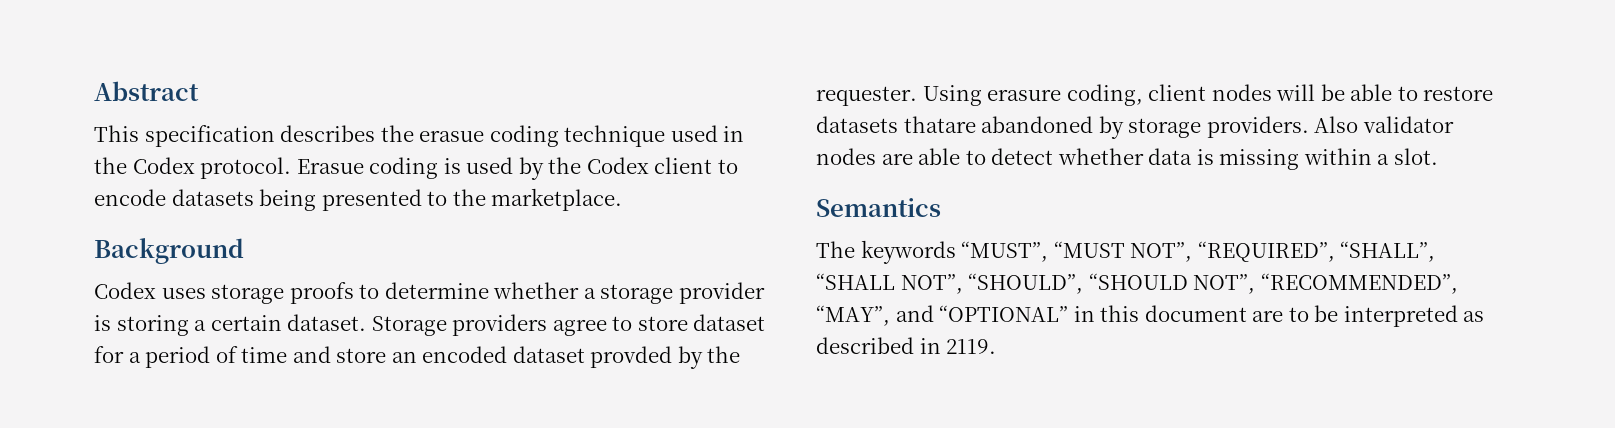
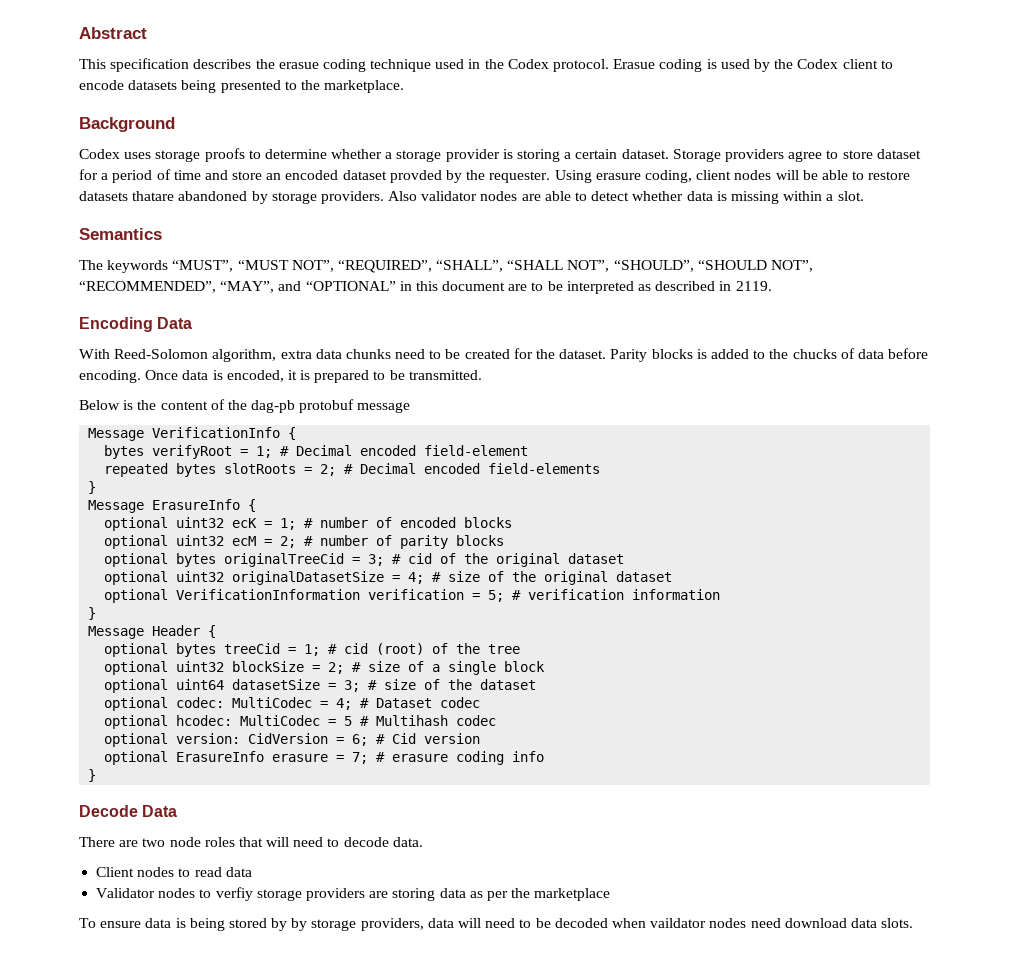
(997, 346) none -> [79,317,193,332] [79,348,929,362] [79,370,482,383] [79,399,411,413] [88,427,297,441] [104,445,529,459] [104,463,601,477] [88,481,97,494] [88,499,257,513] [104,517,513,531] [104,535,505,549] [104,553,625,567] [104,571,673,585] [104,589,721,603] [88,607,97,620] [88,625,217,639] [104,643,521,657] [104,661,546,675] [104,679,537,693] [104,697,481,711] [104,715,497,729] [104,733,481,747] [104,751,545,765] [88,769,97,782] [79,805,178,817] [79,837,423,847] [96,867,252,877] [96,887,611,901] [79,918,914,931] // Encoding Data // With Reed-Solomon algorithm, extra data chunks need to be created for the dataset. Parity blocks is added to the chucks of data before encoding. Once data is encoded, it is prepared to be transmitted. // Below is the content of the dag-pb protobuf message // Message VerificationInfo { // bytes verifyRoot = 1; # Decimal encoded field-element // repeated bytes slotRoots = 2; # Decimal encoded field-elements // } // Message ErasureInfo { // optional uint32 ecK = 1; # number of encoded blocks // optional uint32 ecM = 2; # number of parity blocks // optional bytes originalTreeCid = 3; # cid of the original dataset // optional uint32 originalDatasetSize = 4; # size of the original dataset // optional VerificationInformation verification = 5; # verification information // } // Message Header { // optional bytes treeCid = 1; # cid (root) of the tree // optional uint32 blockSize = 2; # size of a single block // optional uint64 datasetSize = 3; # size of the dataset // optional codec: MultiCodec = 4; # Dataset codec // optional hcodec: MultiCodec = 5 # Multihash codec // optional version: CidVersion = 6; # Cid version // optional ErasureInfo erasure = 7; # erasure coding info // } // Decode Data // There are two node roles that will need to decode data. // Client nodes to read data // Validator nodes to verfiy storage providers are storing data as per the marketplace // To ensure data is being stored by by storage providers, data will need to be decoded when vaildator nodes need download data slots.

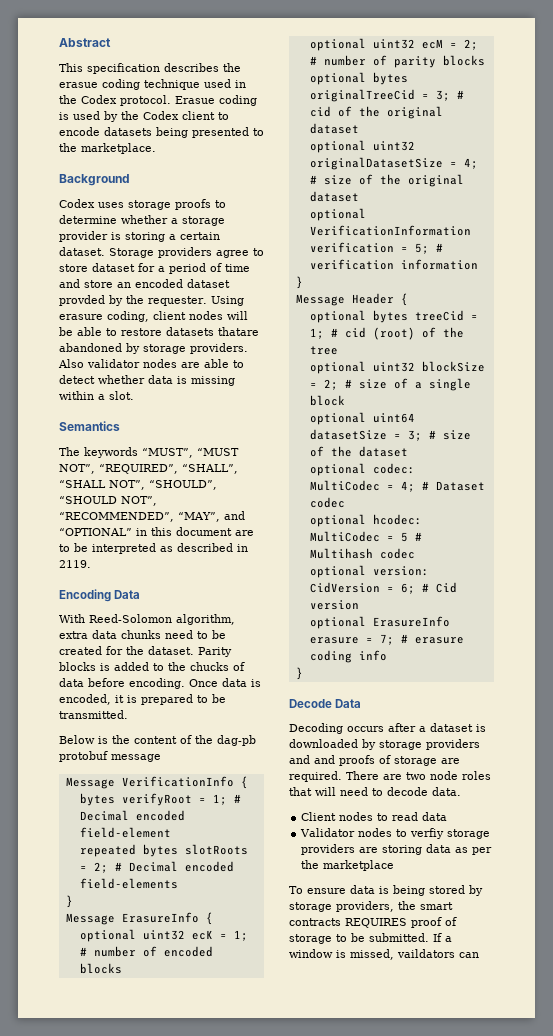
(178, 811) none -> [289,723,486,734] [289,739,480,750] [289,755,460,766] [289,771,342,782] Decoding occurs after a dataset is downloaded by storage providers and and proofs of storage are required.
[291,918,308,931] by -> (483, 890) none
[427,918,914,928] data will need to be decoded when vaildator nodes need download data slots. -> [398,901,453,910] [289,917,457,928] [289,933,452,944] [289,949,479,960] the smart contracts REQUIRES proof of storage to be submitted. If a window is missed, vaildators can

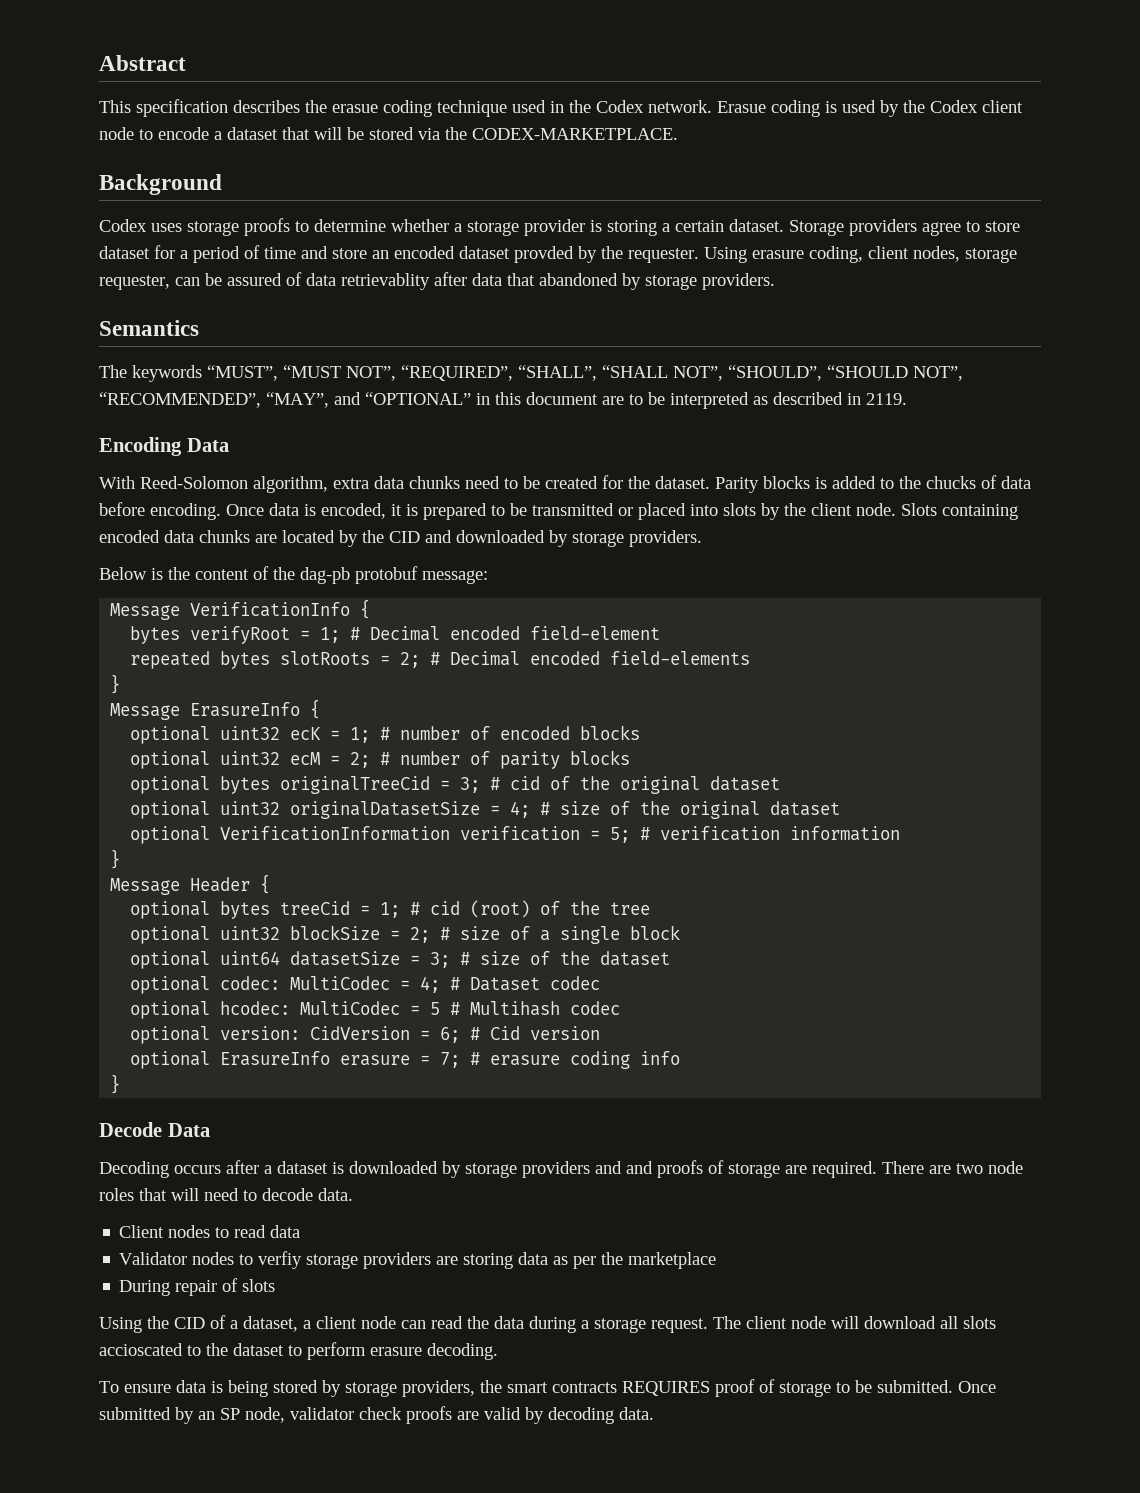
[120,95,171,106] protocol. -> [648,100,712,113] network.
(215, 115) none -> [99,127,134,140] node
[104,127,264,138] [59,143,156,154] datasets being presented to the marketplace. -> [214,127,678,140] a dataset that will be stored via the CODEX-MARKETPLACE.
[189,311,248,320] [59,327,259,336] [59,343,248,354] [58,359,244,368] [59,375,235,386] [59,391,134,400] nodes will be able to restore datasets thatare abandoned by storage providers. Also validator nodes are able to detect whether data is missing within a slot. -> [913,246,1017,263] [99,272,775,290] nodes, storage requester, can be assured of data retrievablity after data that abandoned by storage providers.
[59,710,128,719] transmitted. -> [532,503,1018,520] [99,530,702,547] transmitted or placed into slots by the client node. Slots containing encoded data chunks are located by the CID and downloaded by storage providers.
[111,754,161,762] message -> [422,570,488,584] message:
(395, 865) none -> [119,1278,276,1296] [99,1315,996,1333] [99,1342,498,1360] // During repair of slots // Using the CID of a dataset, a client node can read the data during a storage request. The client node will download all slots accioscated to the dataset to perform erasure decoding.
[433,933,452,942] [289,949,479,960] If a window is missed, vaildators can -> [958,1381,996,1393] [99,1406,654,1424] Once submitted by an SP node, validator check proofs are valid by decoding data.

